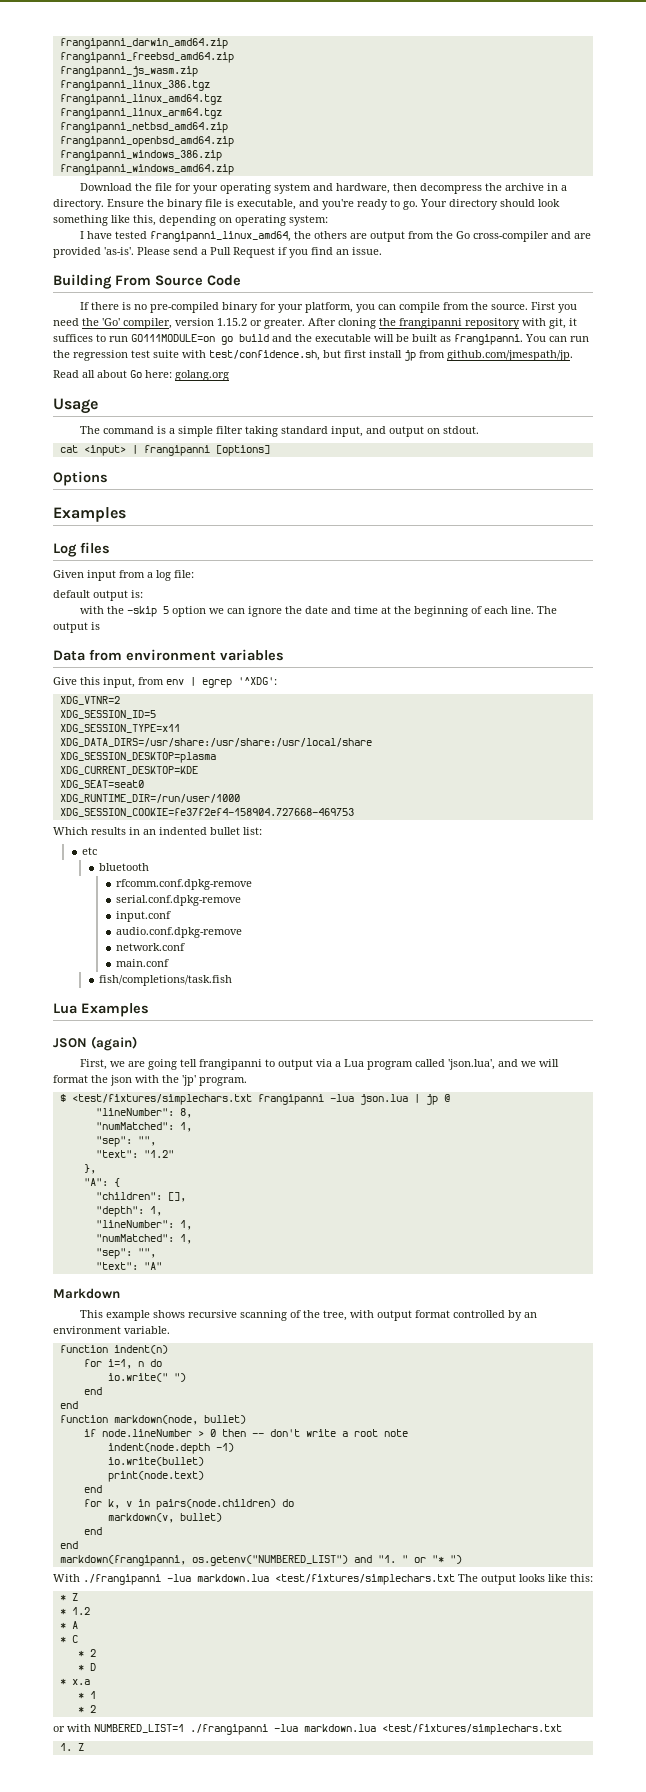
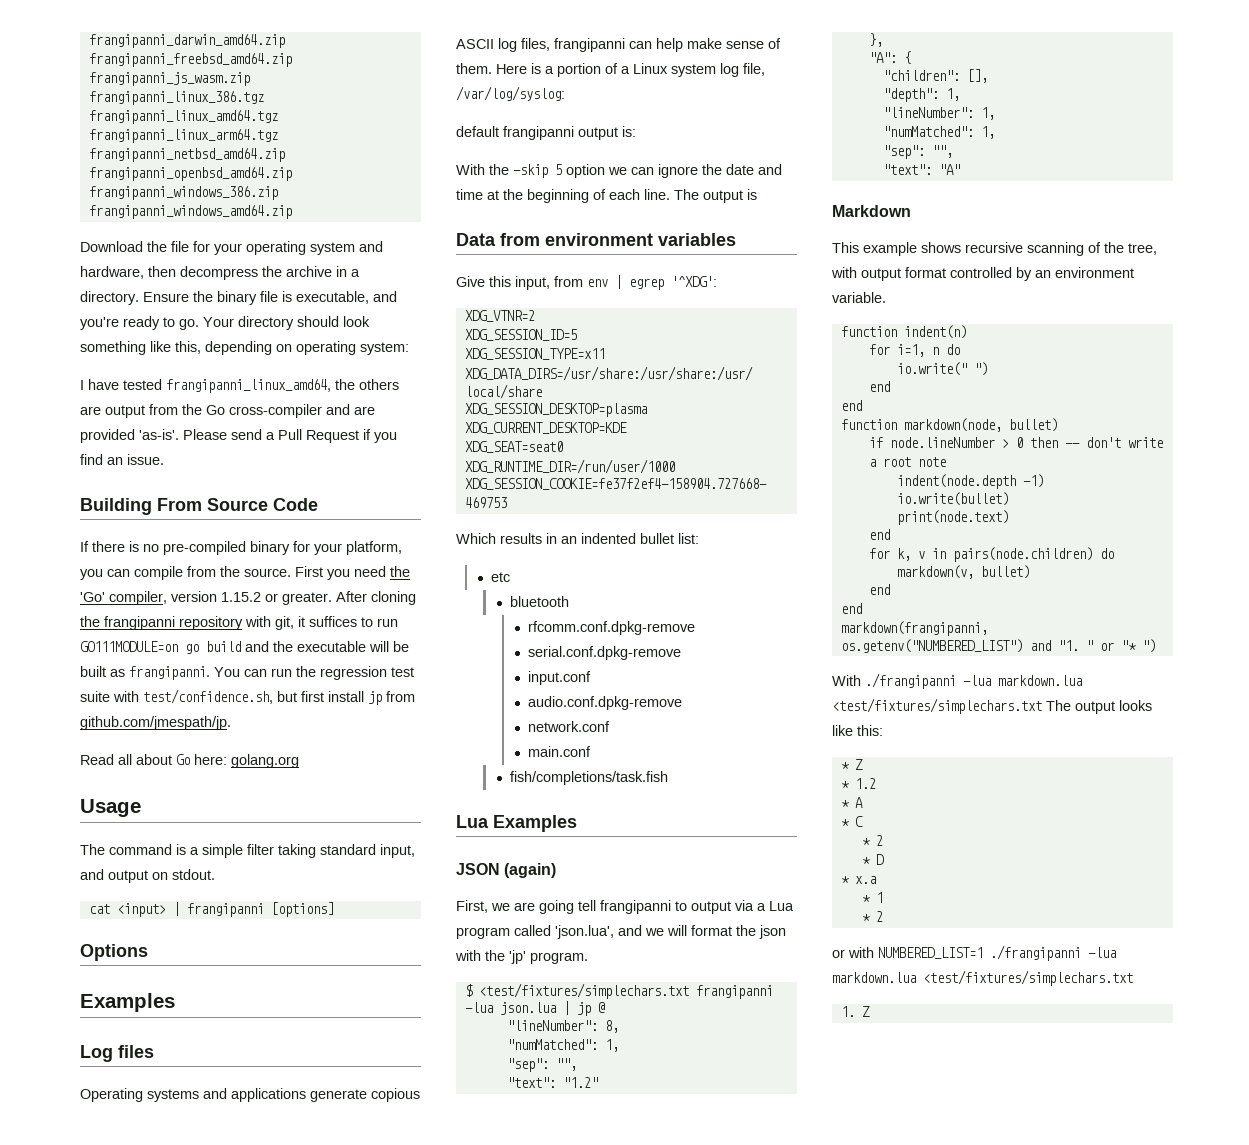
[53,570,194,581] Given input from a log file: -> [80,1088,420,1102] [456,38,781,52] [456,63,765,77] [456,86,565,101] Operating systems and applications generate copious ASCII log files, frangipanni can help make sense of them. Here is a portion of a Linux system log file, /var/log/syslog:
(90, 594) none -> [503,126,574,140] frangipanni
[80,606,105,614] with -> [456,164,485,175] With

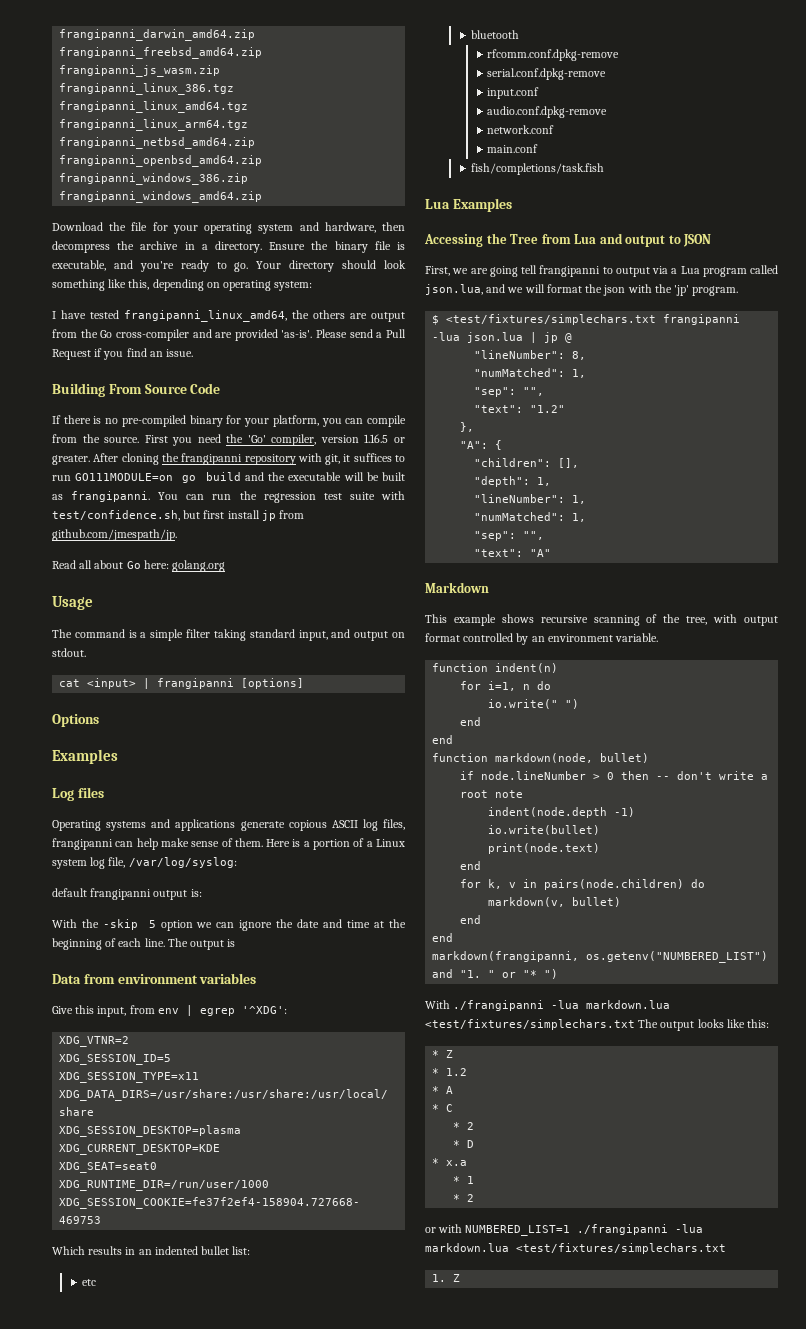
[221,592,261,602] 1.15.2 -> [364,434,389,443] 1.16.5
(577, 823) none -> [424,233,681,247] Accessing the Tree from Lua and output to
[504,863,557,878] (again) -> (712, 240) none
[555,925,614,939] 'json.lua', -> [425,284,483,295] json.lua,

